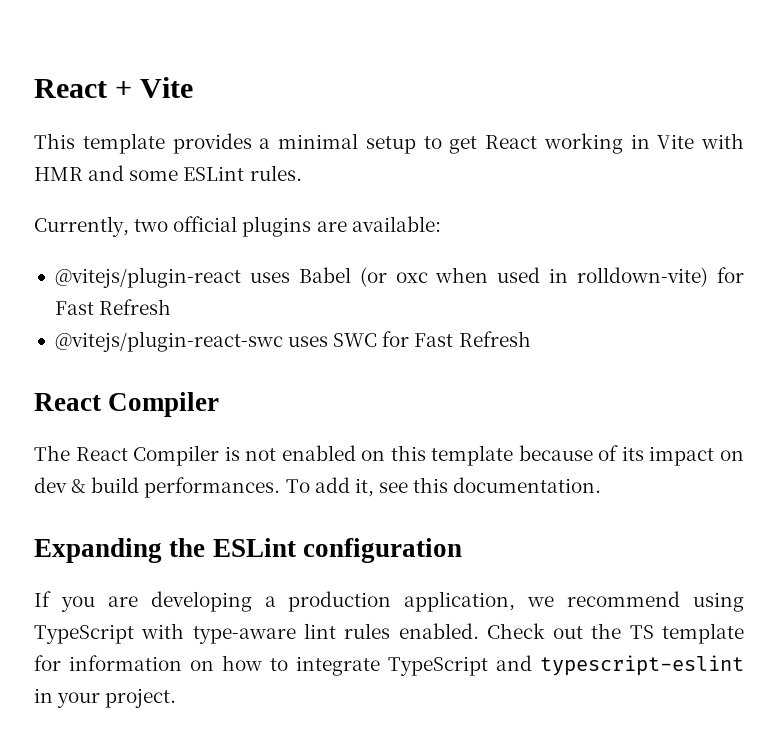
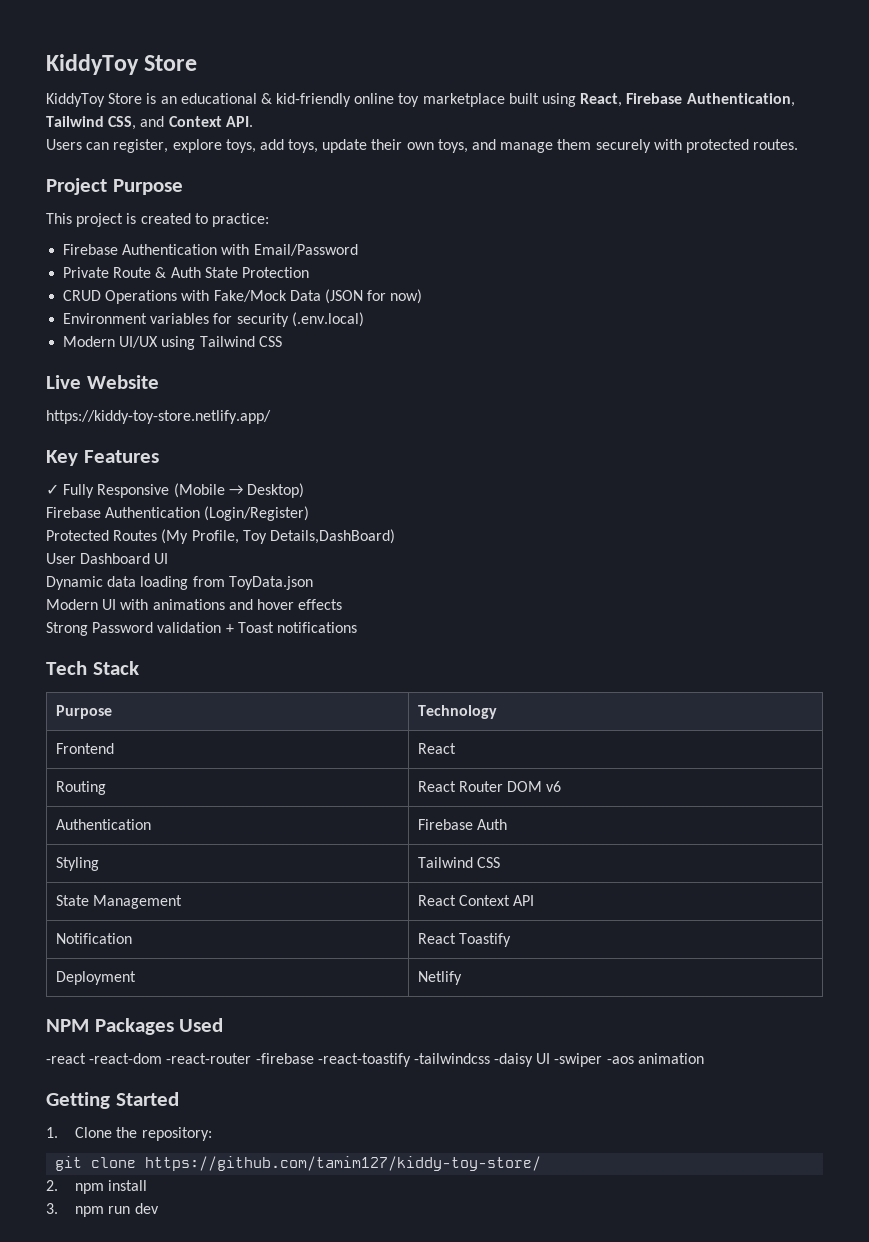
[34,77,194,98] [34,133,744,154] [34,165,302,181] [34,216,441,237] [54,267,744,288] [54,299,172,315] [54,331,531,352] [34,392,220,417] [34,445,745,466] [34,477,602,498] [34,538,462,563] [34,591,745,612] [34,623,744,644] [34,655,744,676] [34,688,177,708] React + Vite // This template provides a minimal setup to get React working in Vite with HMR and some ESLint rules. // Currently, two official plugins are available: // @vitejs/plugin-react uses Babel (or oxc when used in rolldown-vite) for Fast Refresh // @vitejs/plugin-react-swc uses SWC for Fast Refresh // React Compiler // The React Compiler is not enabled on this template because of its impact on dev & build performances. To add it, see this documentation. // Expanding the ESLint configuration // If you are developing a production application, we recommend using TypeScript with type-aware lint rules enabled. Check out the TS template for information on how to integrate TypeScript and typescript-eslint in your project. -> [46,54,198,75] [46,93,795,107] [46,116,253,130] [46,139,799,153] [46,178,183,195] [46,213,269,227] [63,244,358,256] [63,267,309,278] [63,289,423,304] [63,312,364,327] [63,336,282,350] [46,375,159,389] [46,410,271,424] [46,450,159,466] [46,483,304,498] [46,506,310,521] [46,529,395,544] [46,553,169,564] [46,576,313,590] [46,599,343,610] [46,622,357,636] [46,661,139,675] [55,705,112,719] [417,705,497,719] [55,743,114,754] [417,743,456,754] [55,781,106,795] [417,781,562,792] [55,819,151,830] [417,819,507,830] [55,857,99,871] [417,857,500,868] [55,895,182,909] [417,895,534,906] [55,933,132,944] [417,933,511,947] [55,971,136,985] [417,971,462,985] [46,1018,224,1035] [46,1053,704,1067] [46,1092,179,1109] [46,1127,212,1141] [55,1156,542,1171] [46,1180,148,1194] [46,1203,159,1217] KiddyToy Store // KiddyToy Store is an educational & kid-friendly online toy marketplace built using React, Firebase Authentication, Tailwind CSS, and Context API. // Users can register, explore toys, add toys, update their own toys, and manage them securely with protected routes. // Project Purpose // This project is created to practice: // Firebase Authentication with Email/Password // Private Route & Auth State Protection // CRUD Operations with Fake/Mock Data (JSON for now) // Environment variables for security (.env.local) // Modern UI/UX using Tailwind CSS // Live Website // https://kiddy-toy-store.netlify.app/ // Key Features // ✓ Fully Responsive (Mobile → Desktop) // Firebase Authentication (Login/Register) // Protected Routes (My Profile, Toy Details,DashBoard) // User Dashboard UI // Dynamic data loading from ToyData.json // Modern UI with animations and hover effects // Strong Password validation + Toast notifications // Tech Stack // Purpose | Technology // Frontend | React // Routing | React Router DOM v6 // Authentication | Firebase Auth // Styling | Tailwind CSS // State Management | React Context API // Notification | React Toastify // Deployment | Netlify // NPM Packages Used // -react -react-dom -react-router -firebase -react-toastify -tailwindcss -daisy UI -swiper -aos animation // Getting Started // 1. Clone the repository: // git clone https://github.com/tamim127/kiddy-toy-store/ // 2. npm install // 3. npm run dev

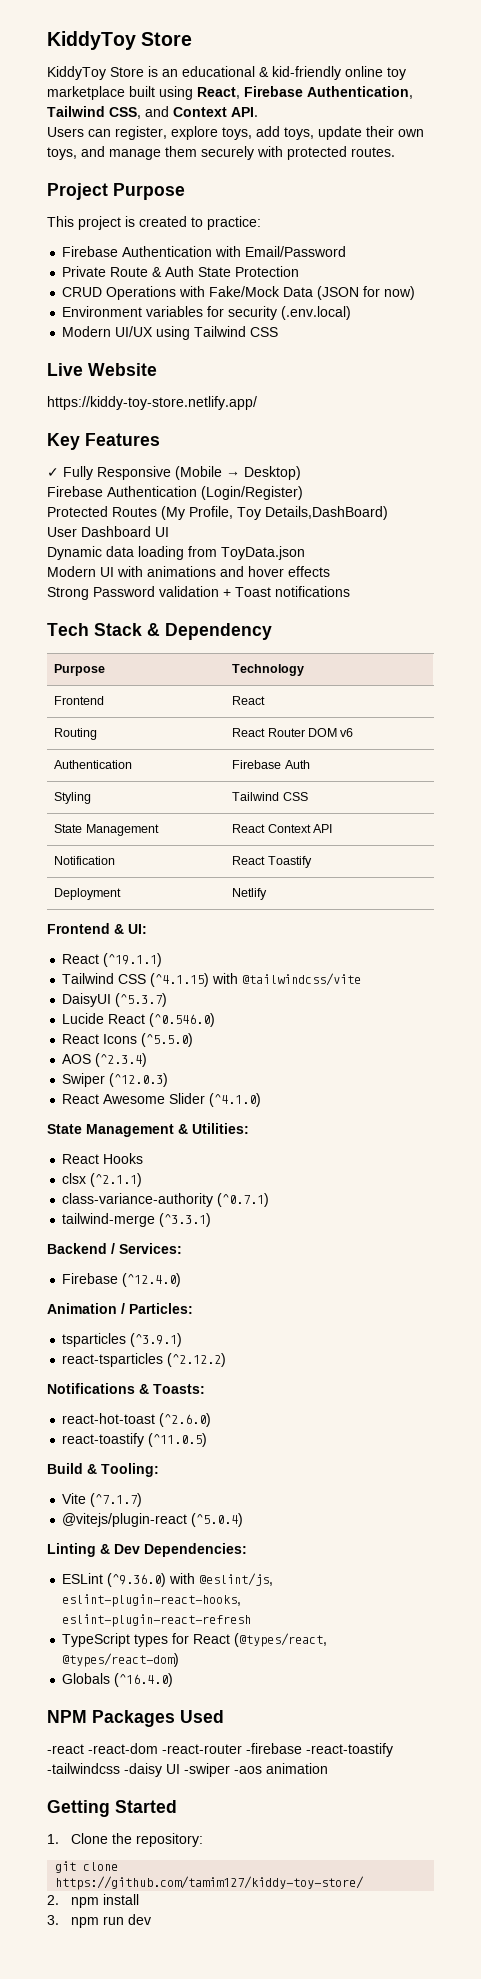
(139, 668) none -> [147,623,272,640] & Dependency
(462, 978) none -> [47,923,147,934] [62,953,163,967] [62,973,362,987] [62,993,168,1007] [62,1013,216,1027] [62,1033,194,1047] [62,1053,148,1067] [62,1073,169,1087] [62,1093,262,1107] [47,1123,249,1137] [62,1153,144,1164] [62,1173,143,1187] [62,1193,270,1207] [62,1213,212,1227] [47,1243,182,1254] [62,1273,182,1287] [47,1303,193,1314] [62,1333,183,1347] [62,1353,227,1367] [47,1383,205,1394] [62,1413,212,1427] [62,1433,208,1447] [47,1463,159,1477] [62,1493,143,1507] [62,1513,244,1527] [47,1543,247,1557] [62,1573,274,1587] [62,1594,242,1607] [62,1614,252,1627] [62,1633,328,1647] [62,1653,180,1667] [62,1673,174,1687] // Frontend & UI: // React (^19.1.1) // Tailwind CSS (^4.1.15) with @tailwindcss/vite // DaisyUI (^5.3.7) // Lucide React (^0.546.0) // React Icons (^5.5.0) // AOS (^2.3.4) // Swiper (^12.0.3) // React Awesome Slider (^4.1.0) // State Management & Utilities: // React Hooks // clsx (^2.1.1) // class-variance-authority (^0.7.1) // tailwind-merge (^3.3.1) // Backend / Services: // Firebase (^12.4.0) // Animation / Particles: // tsparticles (^3.9.1) // react-tsparticles (^2.12.2) // Notifications & Toasts: // react-hot-toast (^2.6.0) // react-toastify (^11.0.5) // Build & Tooling: // Vite (^7.1.7) // @vitejs/plugin-react (^5.0.4) // Linting & Dev Dependencies: // ESLint (^9.36.0) with @eslint/js, eslint-plugin-react-hooks, eslint-plugin-react-refresh // TypeScript types for React (@types/react, @types/react-dom) // Globals (^16.4.0)

